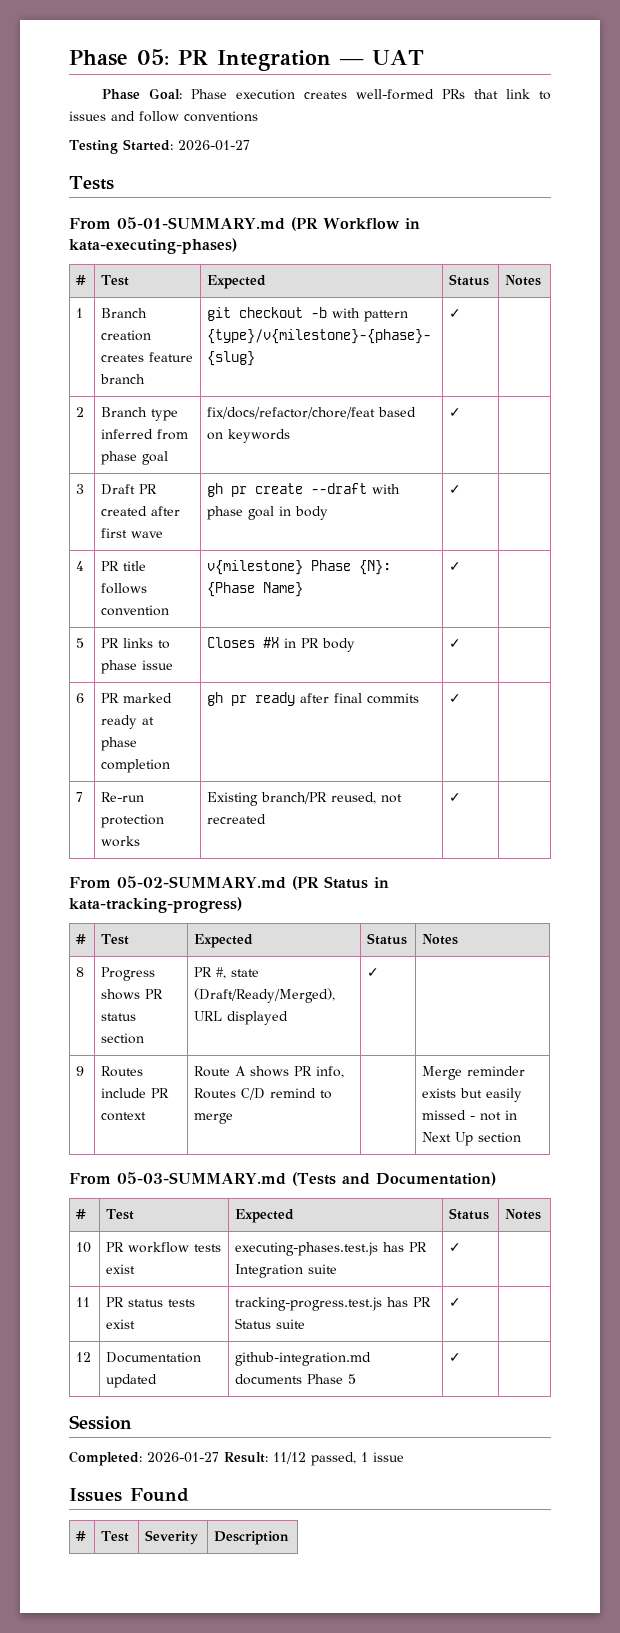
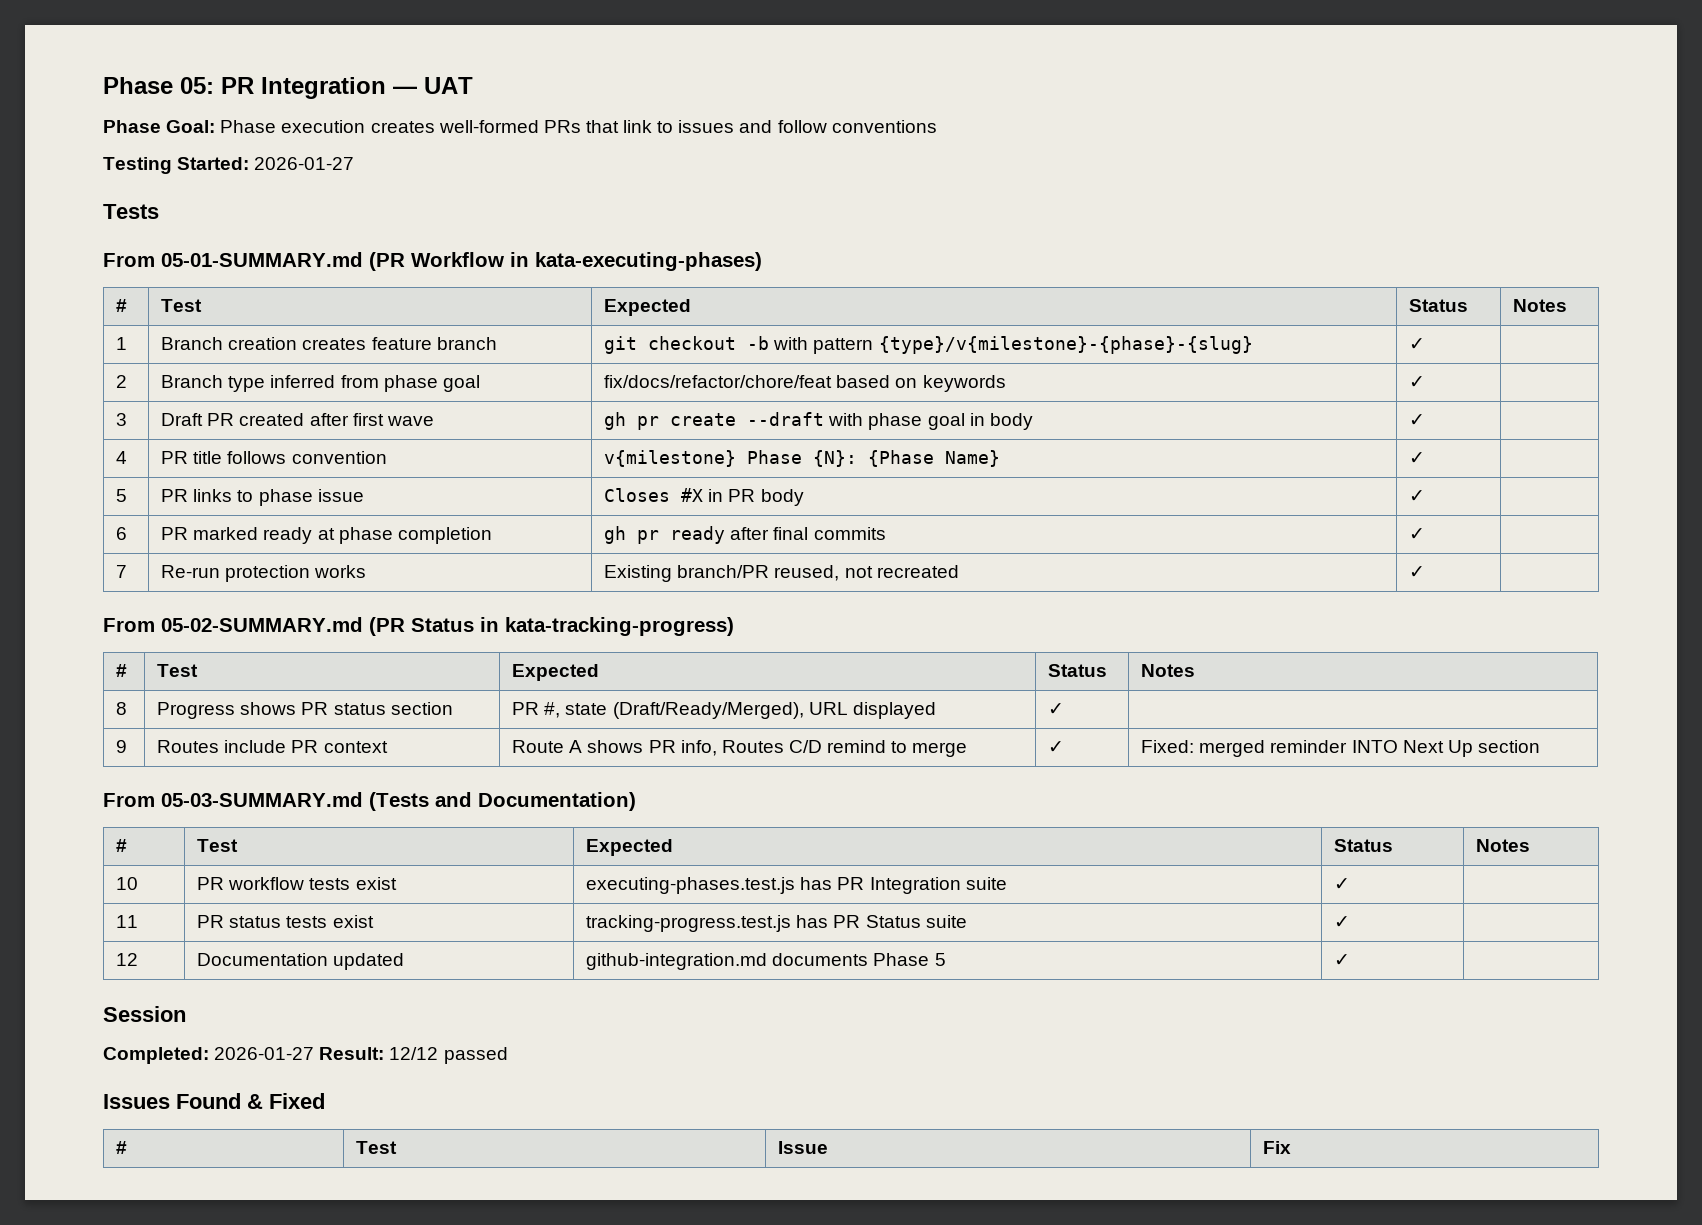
[422,1066,526,1080] [422,1088,523,1102] [422,1110,518,1121] | Merge reminder exists but easily missed - not in -> [1048,741,1065,753] [1141,740,1398,757] ✓ | Fixed: merged reminder INTO
[273,1452,404,1466] 11/12 passed, 1 issue -> [389,1047,508,1064] 12/12 passed
[76,1531,87,1541] [101,1531,130,1542] [145,1530,199,1545] [214,1531,290,1545] // # | Test | Severity | Description -> [247,1093,325,1109] [116,1141,128,1154] [356,1141,398,1154] [778,1141,829,1154] [1263,1141,1292,1154] & Fixed // # | Test | Issue | Fix

